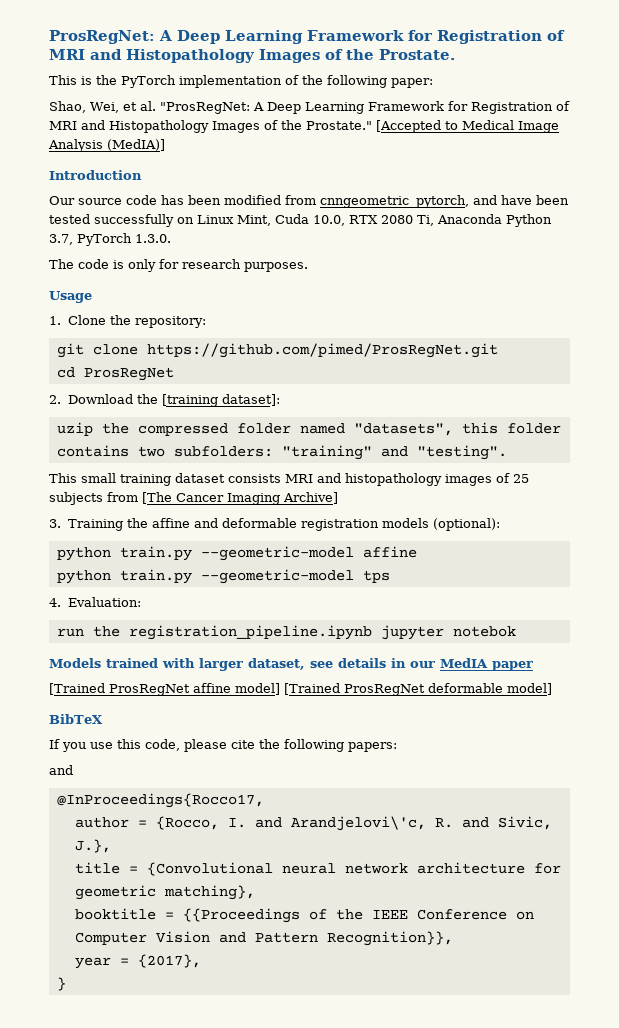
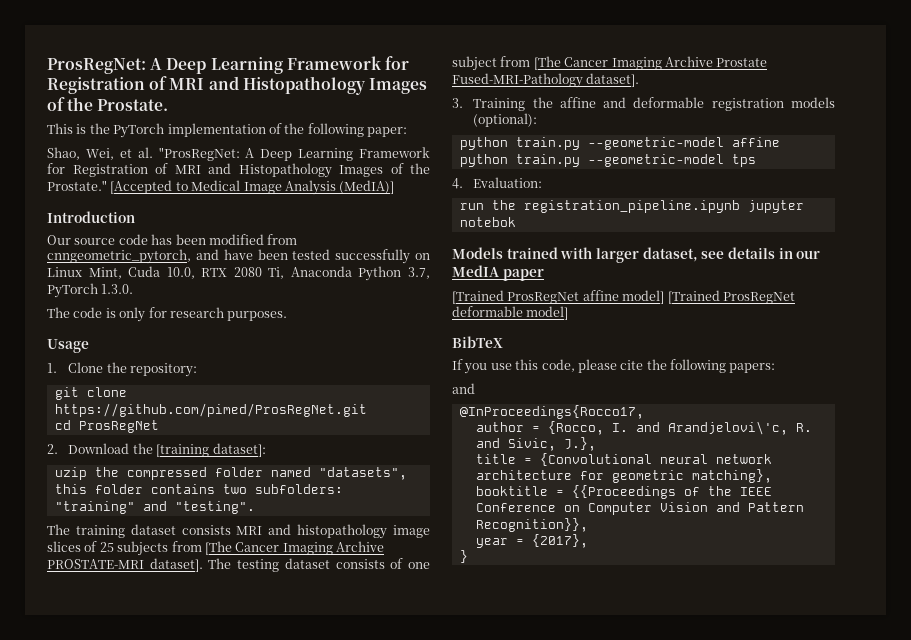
[49,473,116,483] This small -> [47,524,70,535] The
[445,474,492,486] images -> [393,525,430,538] [47,541,81,552] image slices
[283,492,338,504] Archive] -> [336,541,384,552] [47,558,431,572] [452,56,768,71] [452,73,640,88] Archive PROSTATE-MRI dataset]. The testing dataset consists of one subject from [The Cancer Imaging Archive Prostate Fused-MRI-Pathology dataset].

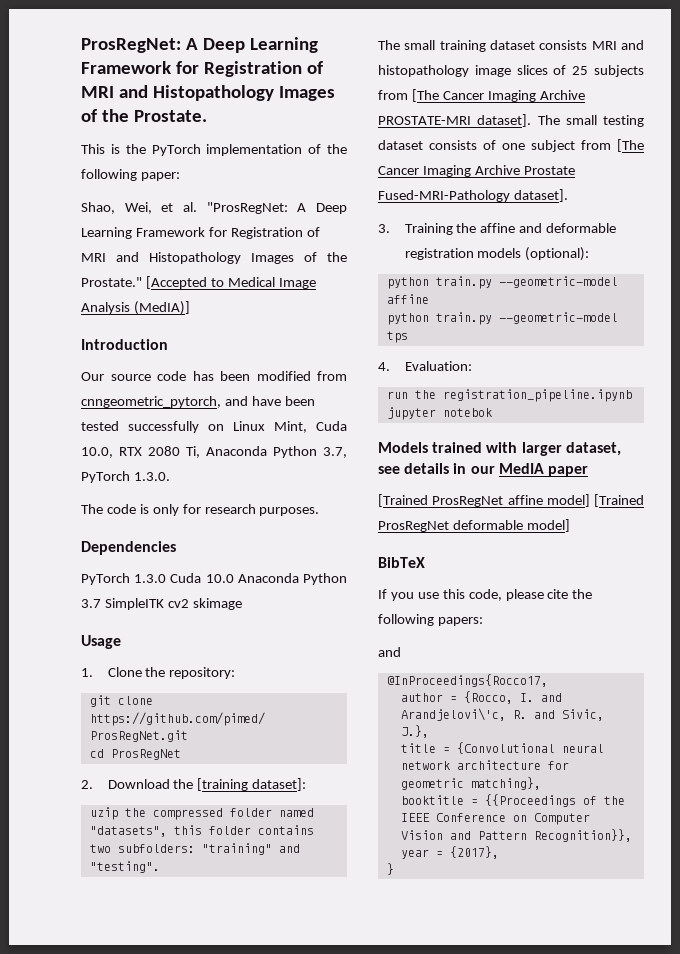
(288, 316) none -> [81,541,176,555] [81,573,347,585] [81,598,242,610] // Dependencies // PyTorch 1.3.0 Cuda 10.0 Anaconda Python 3.7 SimpleITK cv2 skimage
(70, 529) none -> [404,40,436,50] small
(232, 563) none -> [565,115,597,125] small

